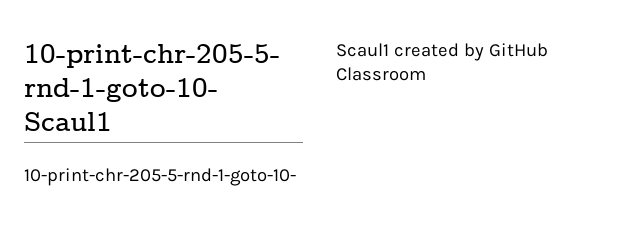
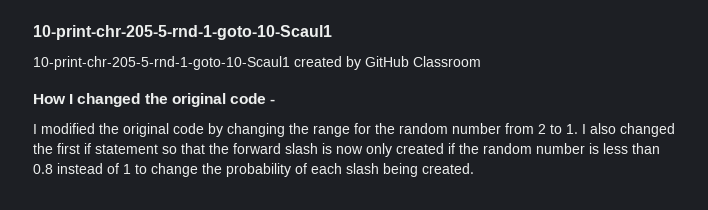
(426, 74) none -> [33,93,276,107] [33,123,675,137] [33,143,660,157] [33,163,474,177] // How I changed the original code - // I modified the original code by changing the range for the random number from 2 to 1. I also changed the first if statement so that the forward slash is now only created if the random number is less than 0.8 instead of 1 to change the probability of each slash being created.

